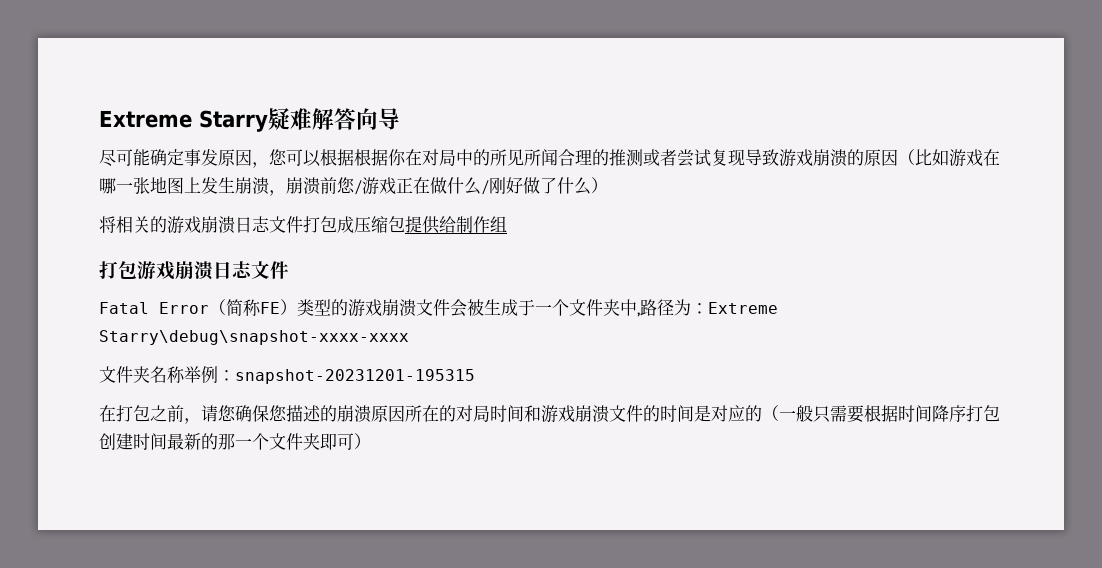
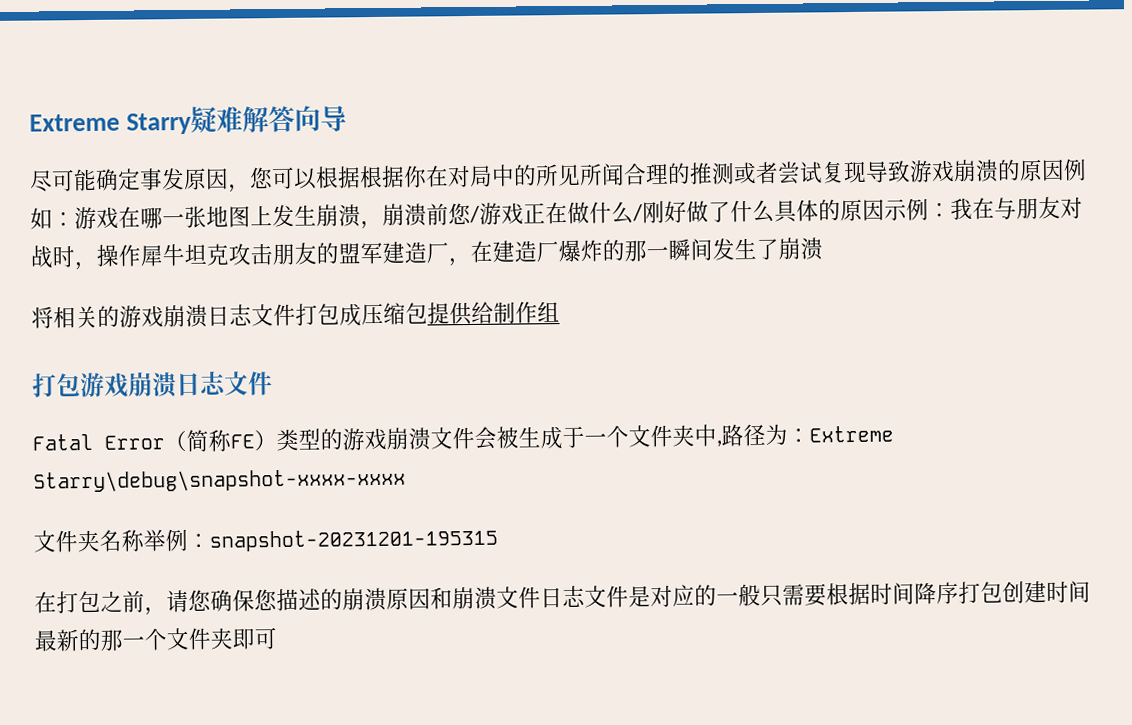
[898,149,949,166] （比如 -> [1063,158,1087,181] [30,207,75,230] 例如：
[591,177,608,193] ） -> [774,196,1083,223] [30,237,823,271] 具体的原因示例：我在与朋友对战时，操作犀牛坦克攻击朋友的盟军建造厂，在建造厂爆炸的那一瞬间发生了崩溃
[405,405,694,423] 所在的对局时间和游戏崩溃文件的时间 -> [430,585,629,610] 和崩溃文件日志文件
[762,405,779,421] （ -> (717, 595) none
[354,433,371,449] ） -> (277, 638) none

